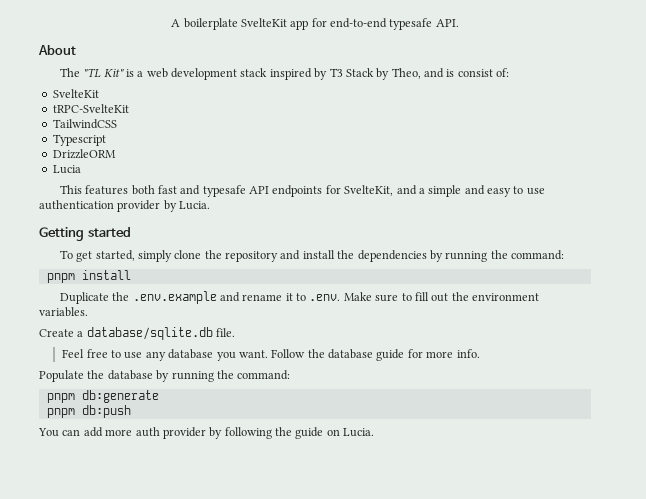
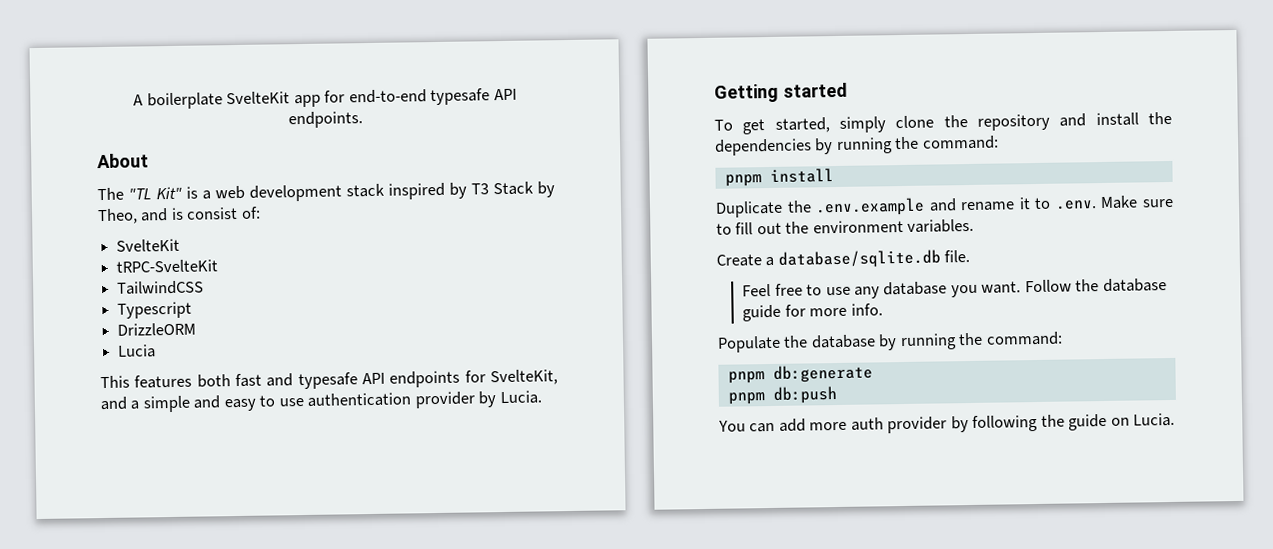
[435,19,459,27] API. -> [493,88,517,101] [287,111,363,129] API endpoints.

